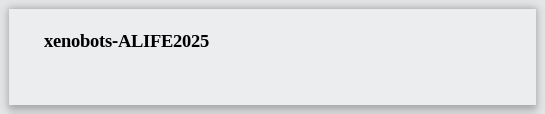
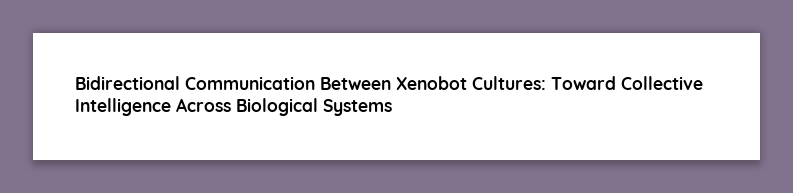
[44,34,209,47] xenobots-ALIFE2025 -> [75,76,703,90] [75,98,392,116] Bidirectional Communication Between Xenobot Cultures: Toward Collective Intelligence Across Biological Systems

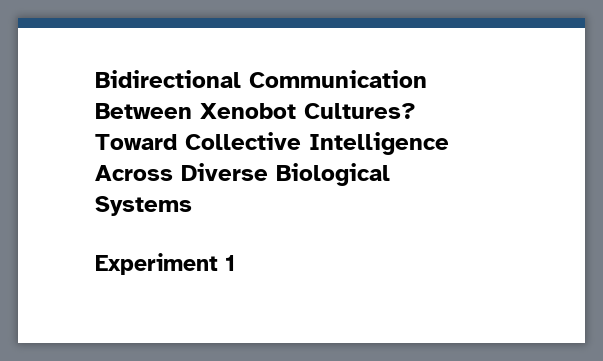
[472,76,546,90] Cultures: -> [304,103,416,119] Cultures?
(231, 105) none -> [181,163,268,181] Diverse
(392, 107) none -> [95,253,235,275] // Experiment 1

